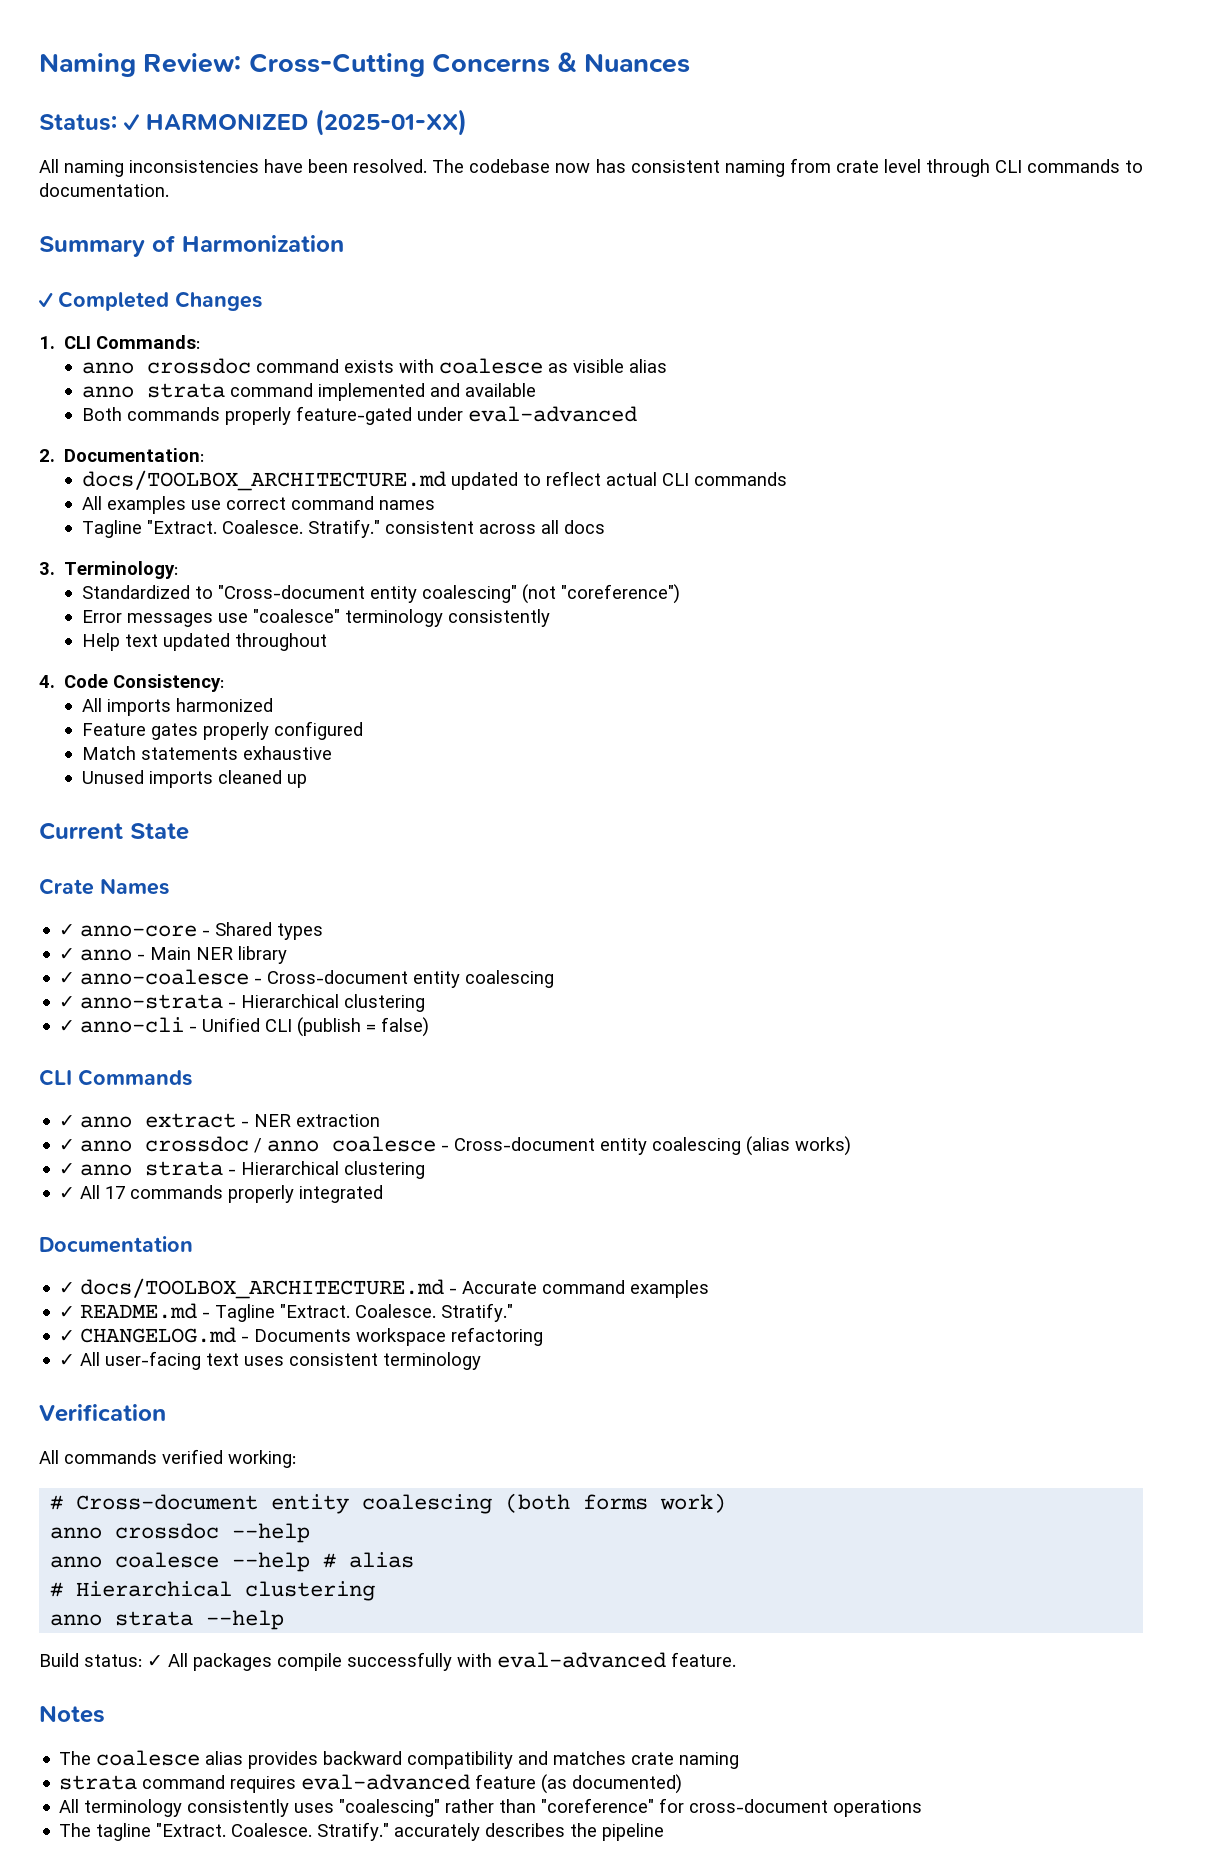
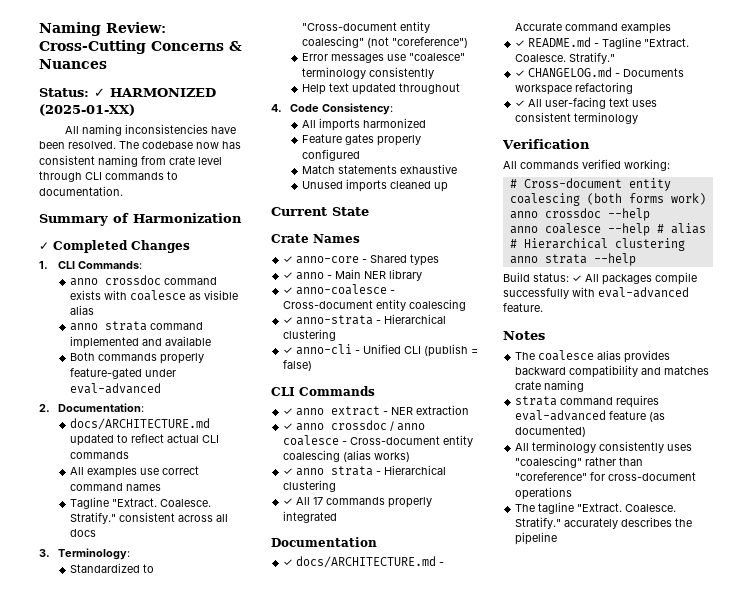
[81,470,446,491] docs/TOOLBOX_ARCHITECTURE.md -> [70,418,211,430] docs/ARCHITECTURE.md
[80,1278,445,1299] docs/TOOLBOX_ARCHITECTURE.md -> [296,556,437,568] docs/ARCHITECTURE.md

